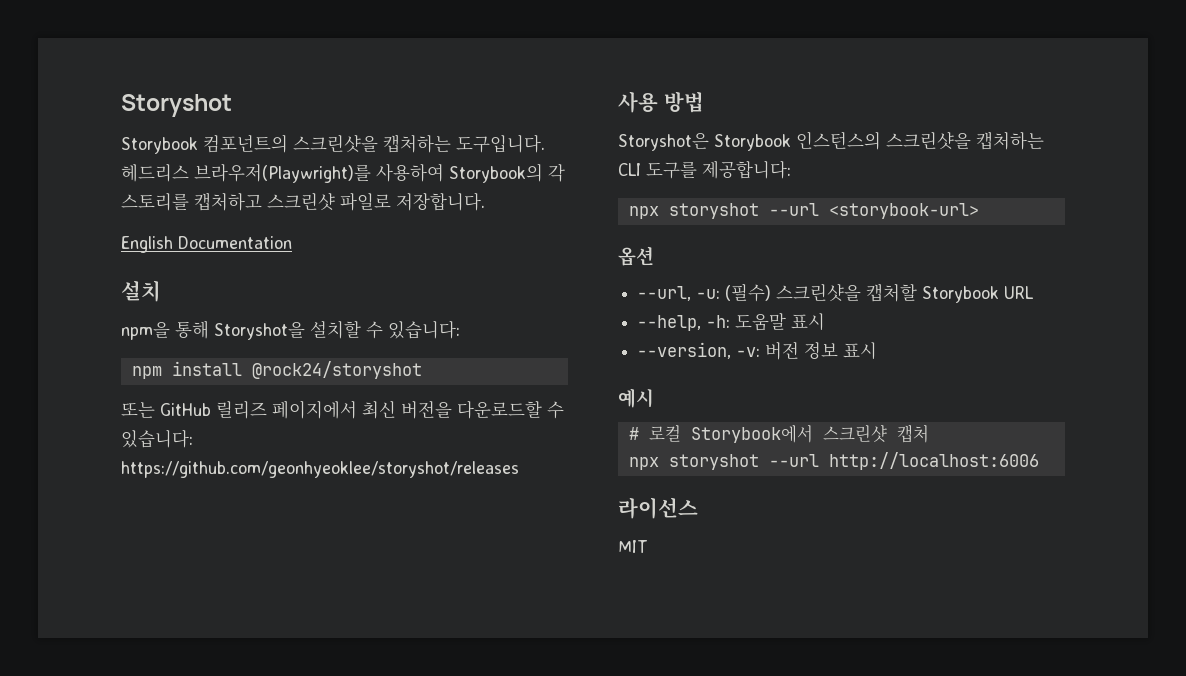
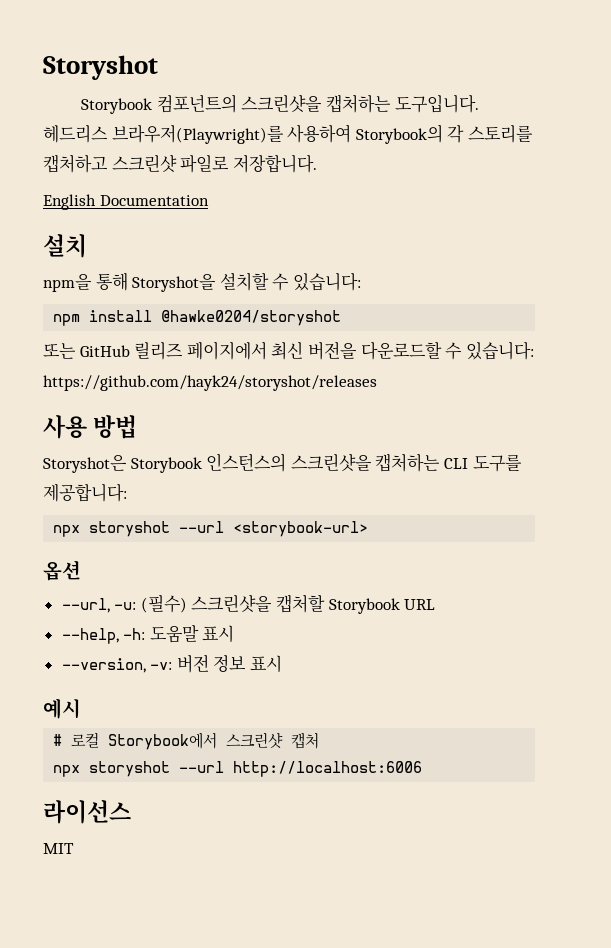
[251,361,422,379] @rock24/storyshot -> [161,310,342,326] @hawke0204/storyshot
[121,461,519,478] https://github.com/geonhyeoklee/storyshot/releases -> [43,375,377,391] https://github.com/hayk24/storyshot/releases

